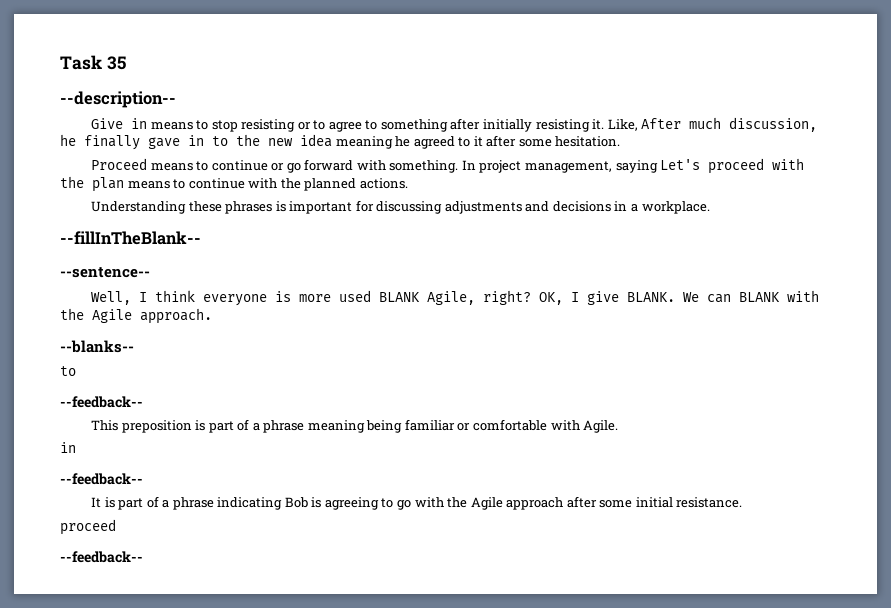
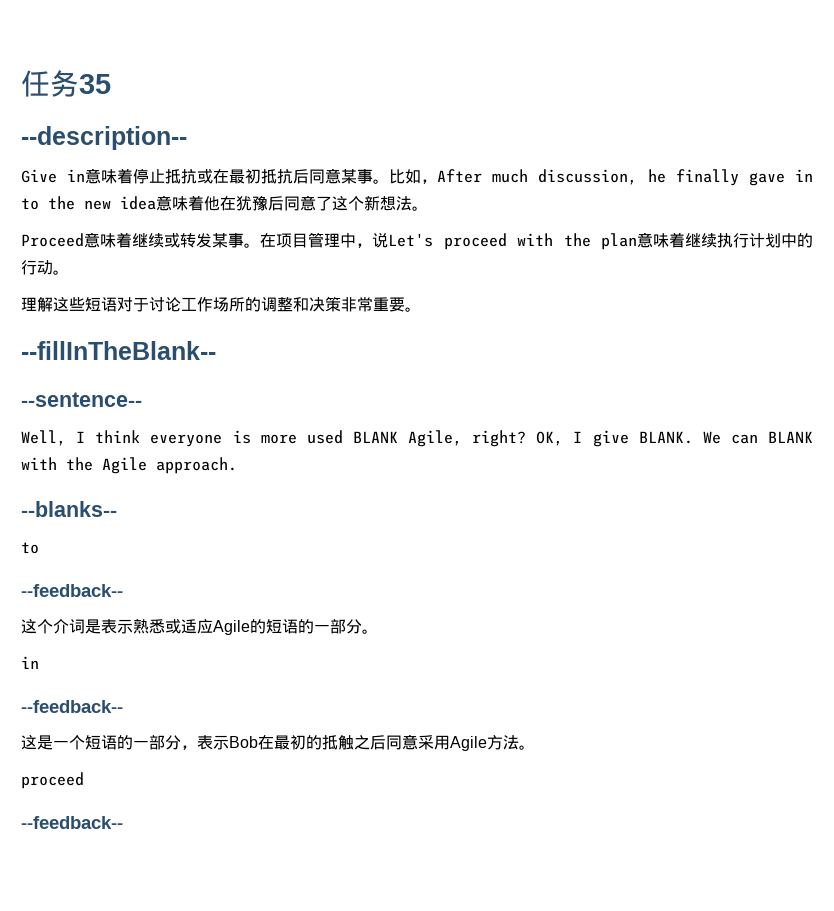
[60,55,102,70] Task -> [21,70,79,97] 任务
[150,118,638,132] means to stop resisting or to agree to something after initially resisting it. Like, -> [85,168,438,184] 意味着停止抵抗或在最初抵抗后同意某事。比如，
[335,135,621,149] [91,158,658,173] meaning he agreed to it after some hesitation. // Proceed means to continue or go forward with something. In project management, saying -> [156,195,428,211] [21,232,388,248] 意味着他在犹豫后同意了这个新想法。 // Proceed意味着继续或转发某事。在项目管理中，说
[127,178,408,191] [91,200,710,214] means to continue with the planned actions. // Understanding these phrases is important for discussing adjustments and decisions in a workplace. -> [637,232,813,248] [21,260,69,275] [21,296,421,312] 意味着继续执行计划中的行动。 // 理解这些短语对于讨论工作场所的调整和决策非常重要。
[91,419,619,433] [60,442,76,453] [60,473,143,485] [91,496,743,510] This preposition is part of a phrase meaning being familiar or comfortable with Agile. // in // --feedback-- // It is part of a phrase indicating Bob is agreeing to go with the Agile approach after some initial resistance. -> [21,618,378,635] [21,656,39,669] [21,700,123,713] [21,734,535,751] 这个介词是表示熟悉或适应Agile的短语的一部分。 // in // --feedback-- // 这是一个短语的一部分，表示Bob在最初的抵触之后同意采用Agile方法。

